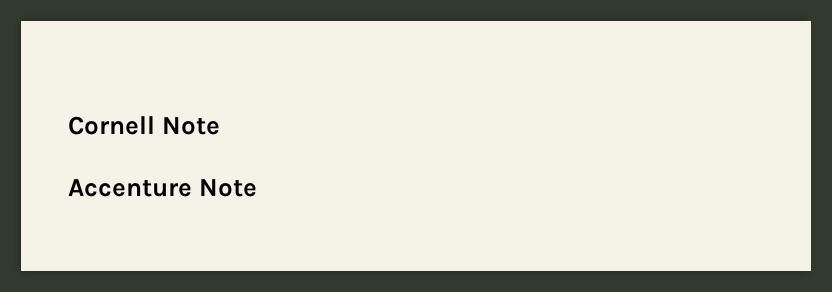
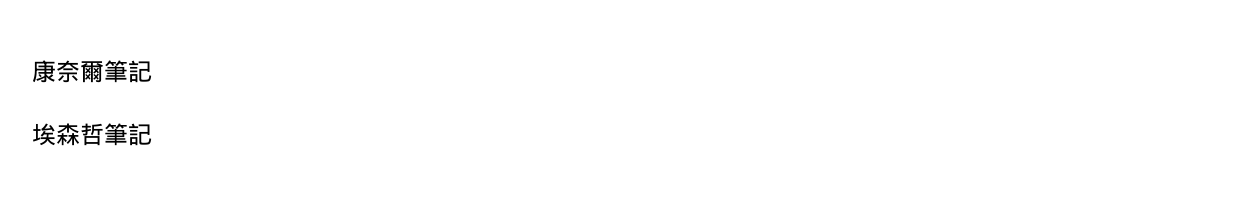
[68,116,221,135] [68,179,258,197] Cornell Note // Accenture Note -> [32,60,152,83] [32,123,152,146] 康奈爾筆記 // 埃森哲筆記

